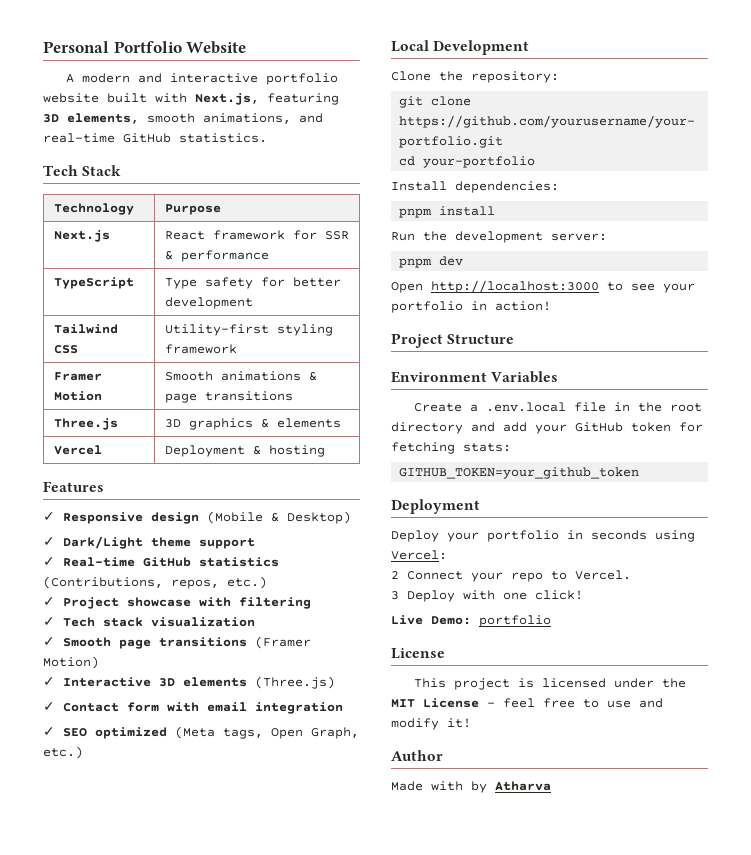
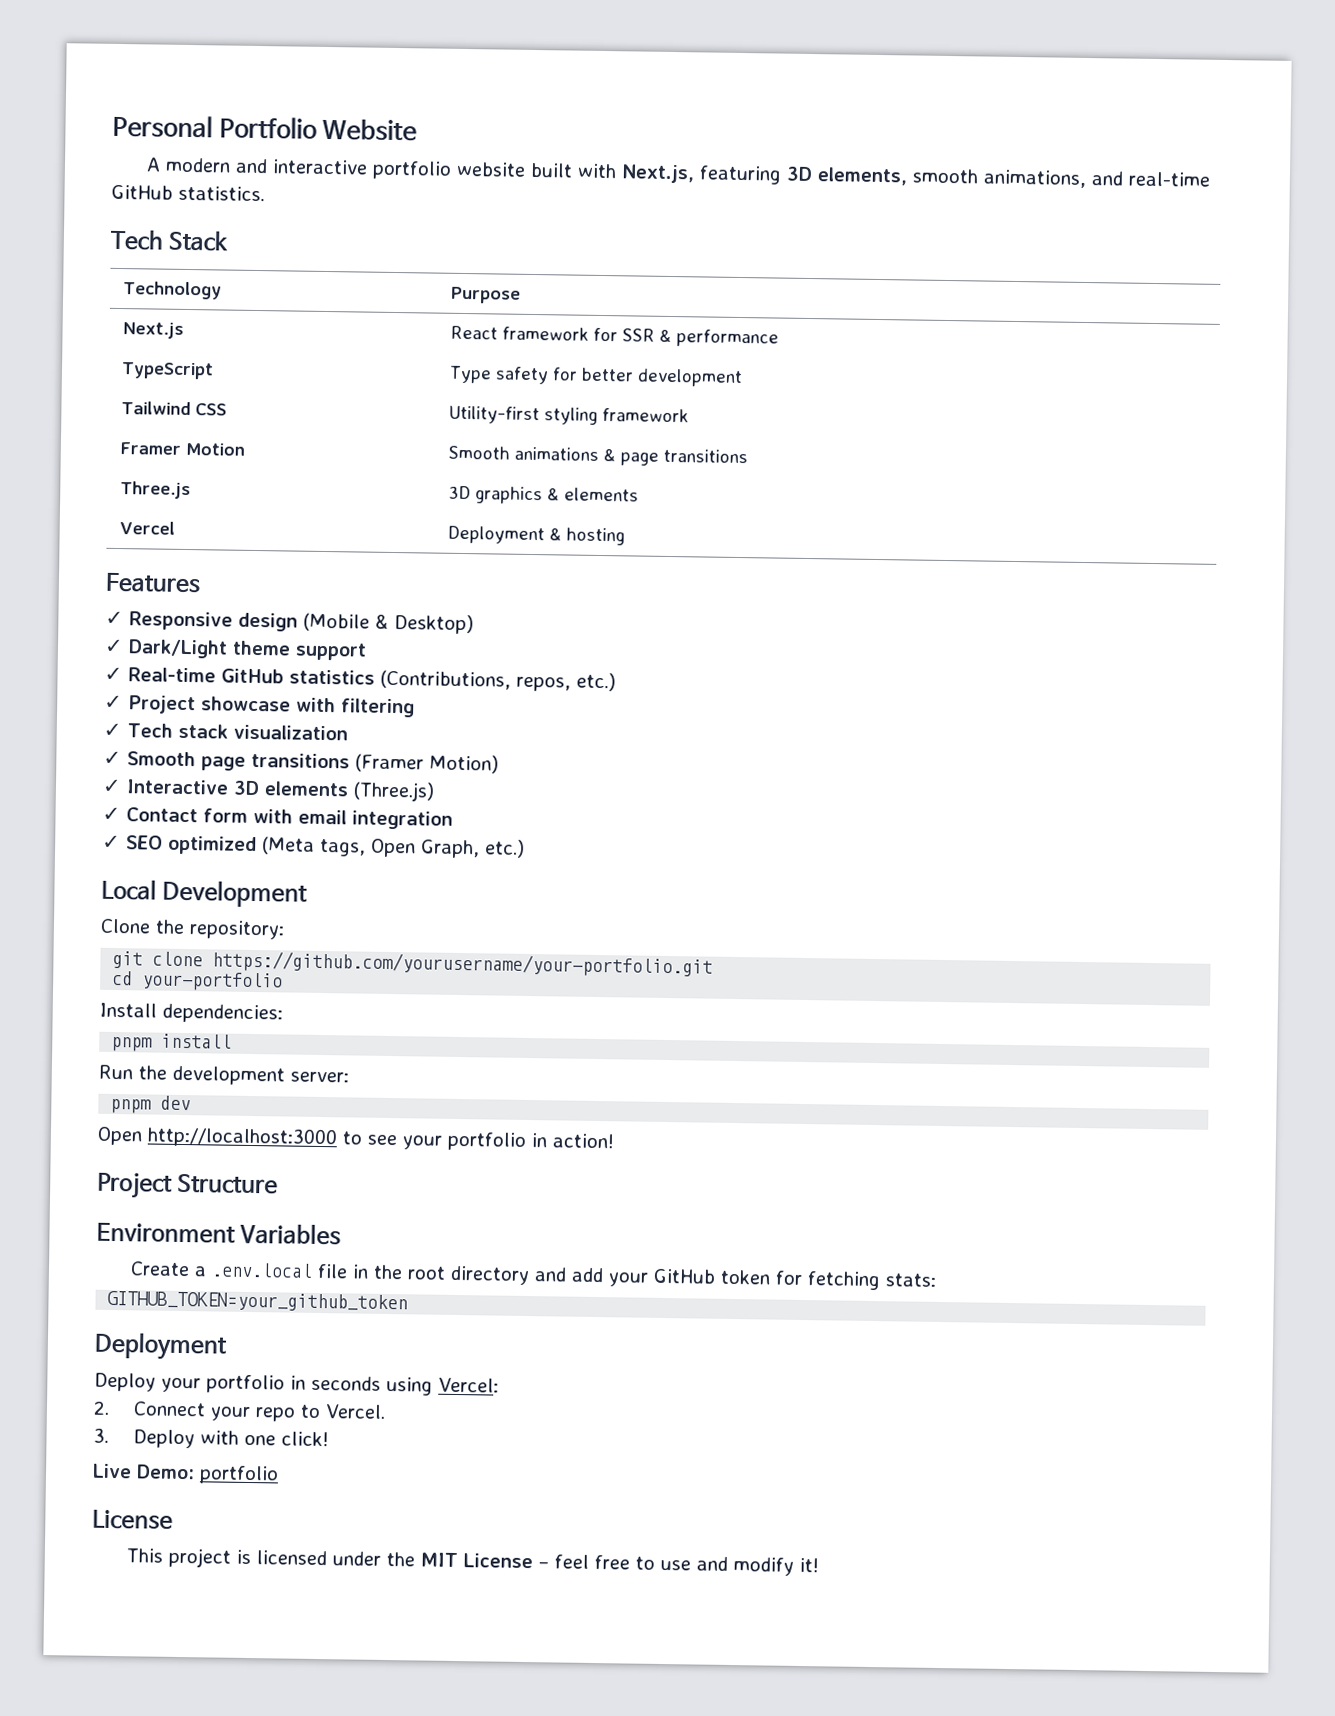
[391,571,399,579] 2 -> [93,1400,110,1415] 2.
[391,591,399,600] 3 -> [93,1427,109,1443] 3.
[391,750,443,761] [391,781,551,793] // Author // Made with by Atharva -> (820, 1565) none

